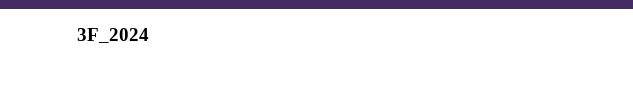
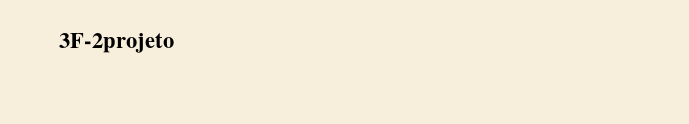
[77,28,149,43] 3F_2024 -> [59,33,174,53] 3F-2projeto

